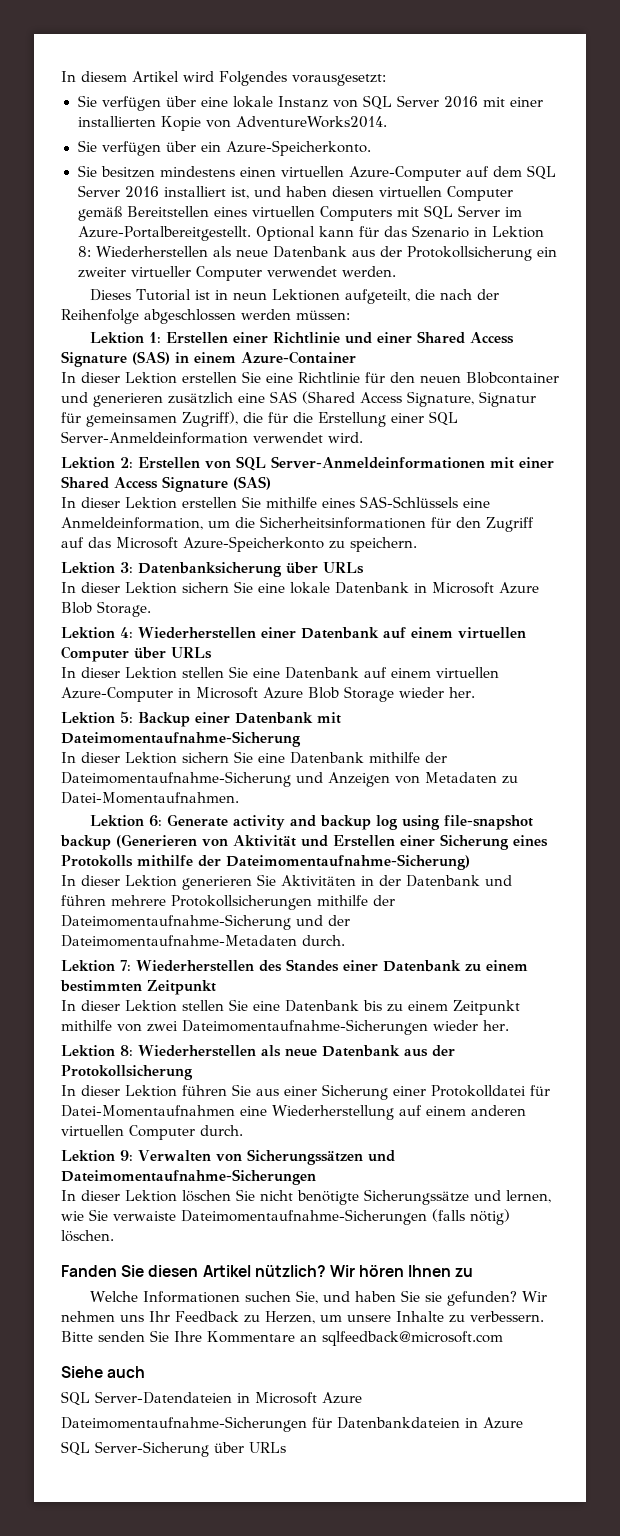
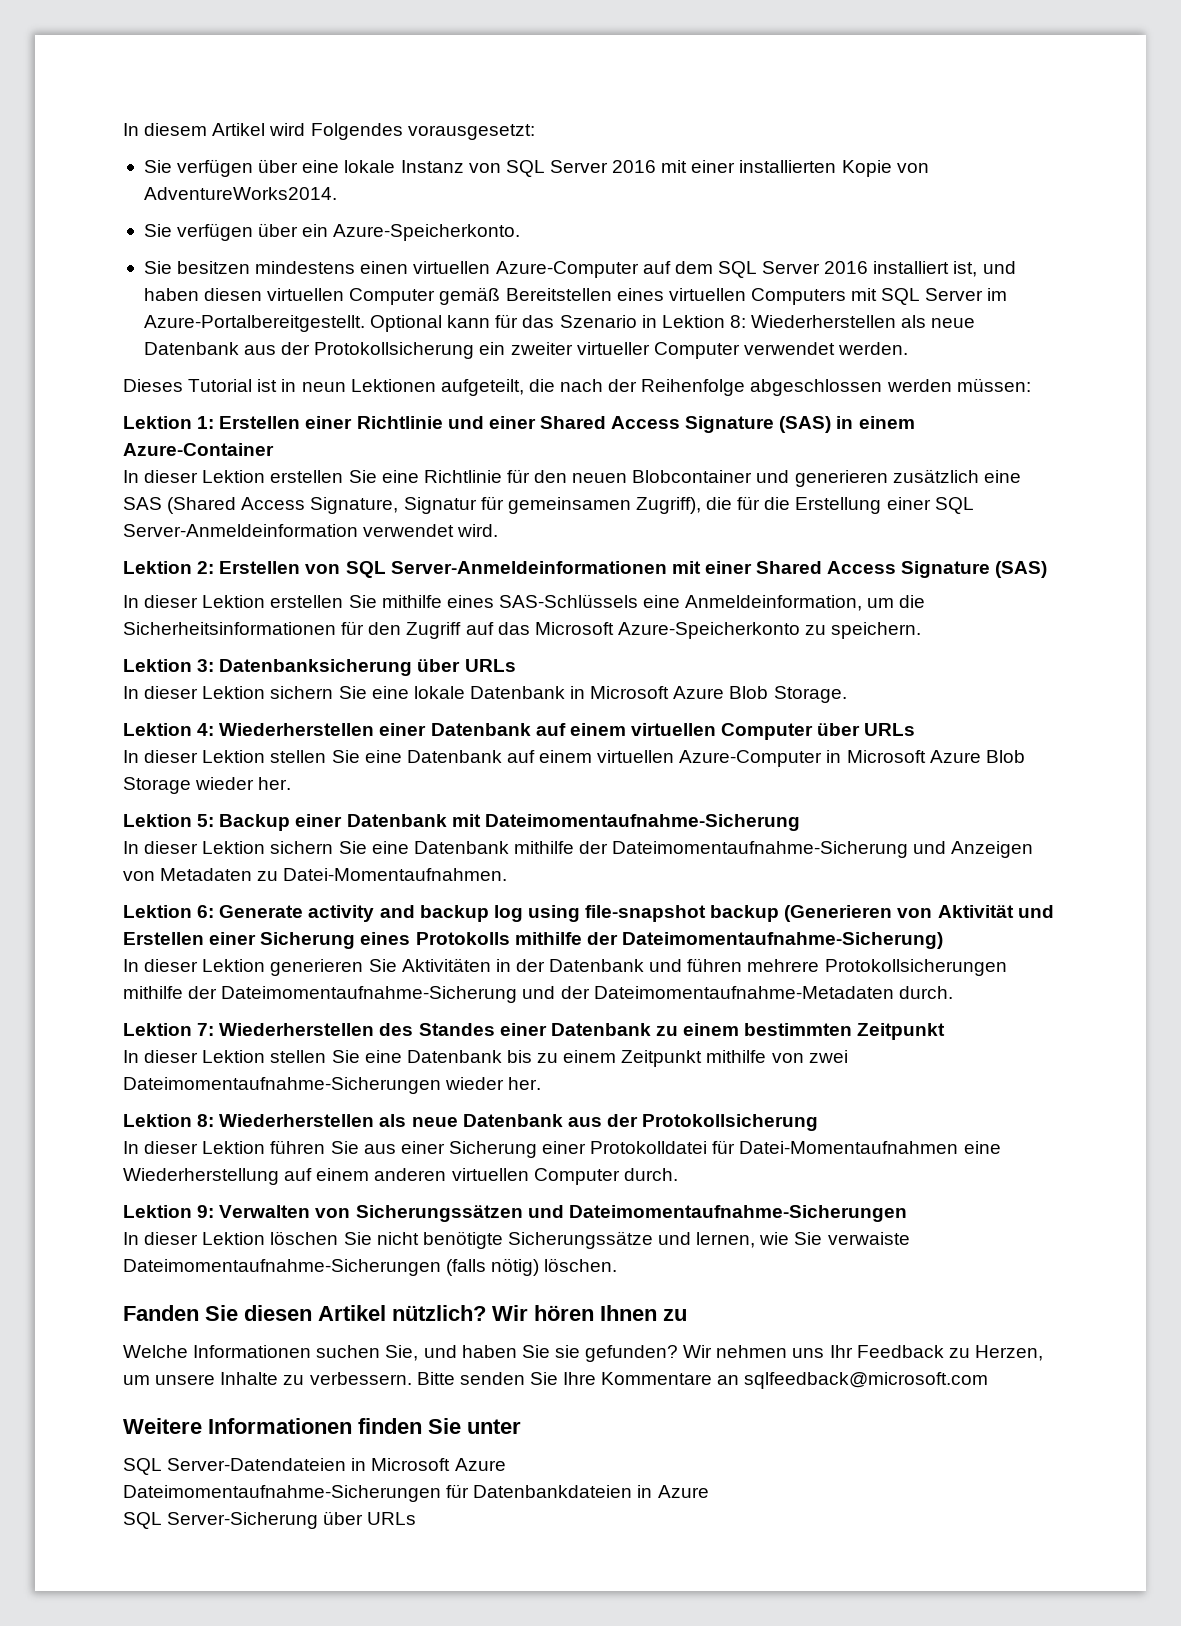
[61,1366,146,1378] Siehe auch -> [123,1418,521,1434] Weitere Informationen finden Sie unter

